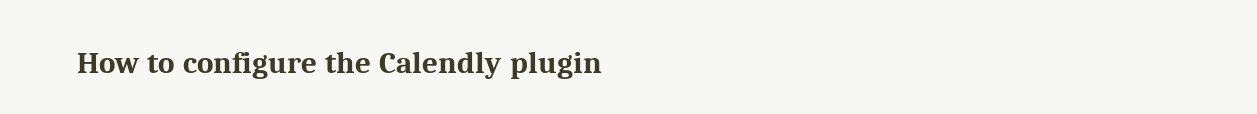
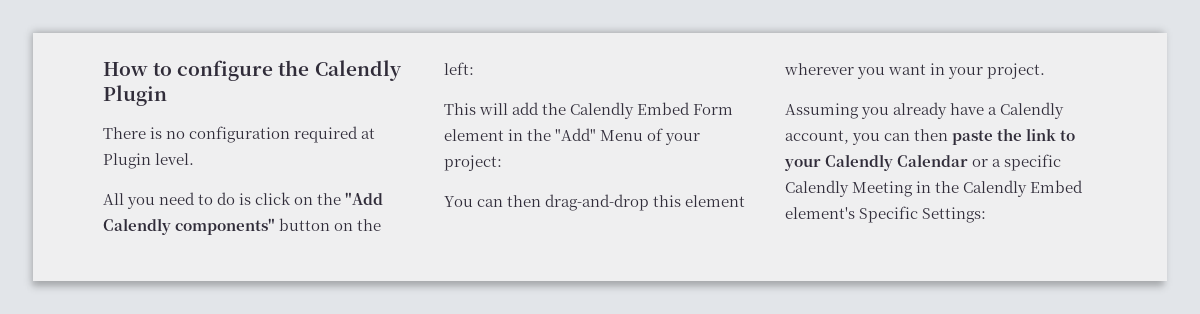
[509,51,602,79] plugin -> [103,85,167,106] [103,126,376,143] [103,153,195,169] [103,192,384,209] [103,218,382,235] [444,62,474,75] [444,102,734,119] [444,128,701,145] [444,155,502,171] [444,194,746,211] [784,63,1046,79] [785,102,1065,119] [785,128,1076,145] [784,154,1062,171] [785,180,1084,197] [785,206,987,223] Plugin // There is no configuration required at Plugin level. // All you need to do is click on the "Add Calendly components" button on the left: // This will add the Calendly Embed Form element in the "Add" Menu of your project: // You can then drag-and-drop this element wherever you want in your project. // Assuming you already have a Calendly account, you can then paste the link to your Calendly Calendar or a specific Calendly Meeting in the Calendly Embed element's Specific Settings:

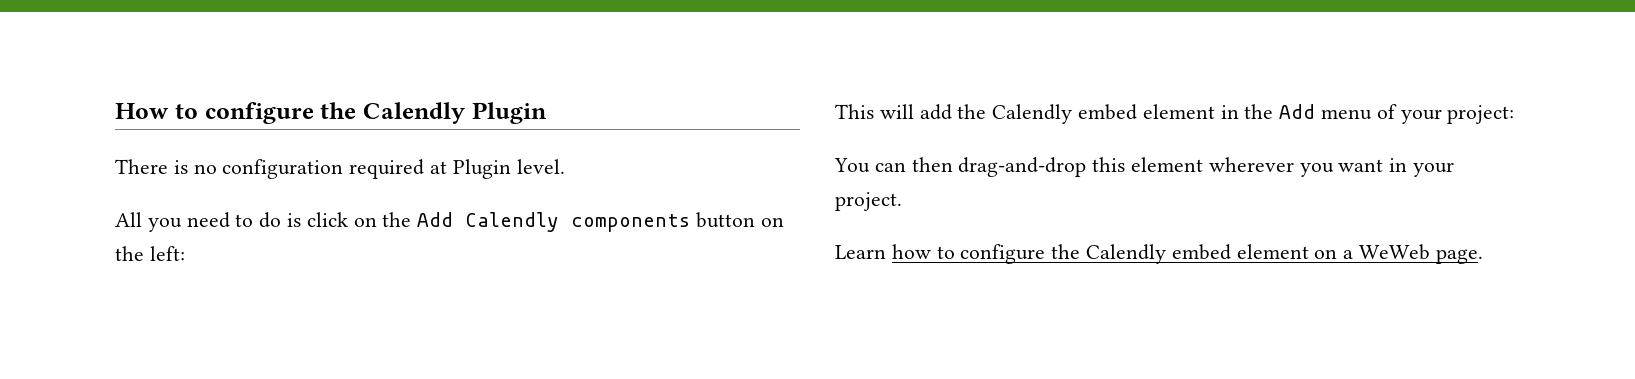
[345,192,384,205] [103,218,276,235] "Add Calendly components" -> [417,212,691,232] Add Calendly components
[637,102,734,115] Embed Form -> [1078,104,1138,120] embed
[555,128,644,141] "Add" Menu -> [1279,104,1373,120] Add menu
[785,102,1065,119] [785,128,1076,145] [784,154,1062,171] [785,180,1084,197] [785,206,987,223] Assuming you already have a Calendly account, you can then paste the link to your Calendly Calendar or a specific Calendly Meeting in the Calendly Embed element's Specific Settings: -> [835,244,1483,264] Learn how to configure the Calendly embed element on a WeWeb page.

